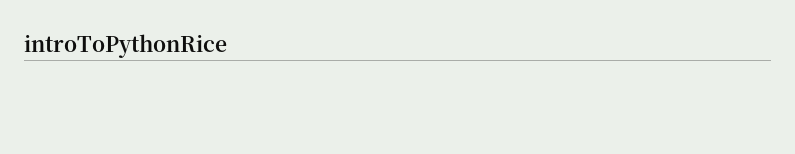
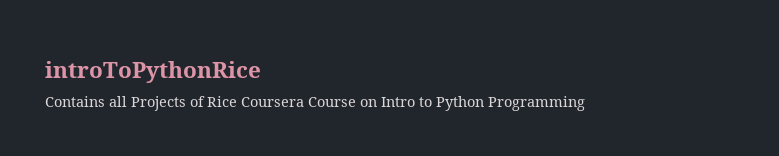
(227, 46) none -> [45,96,585,111] // Contains all Projects of Rice Coursera Course on Intro to Python Programming

